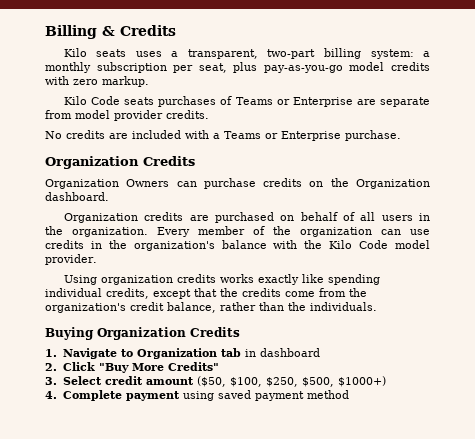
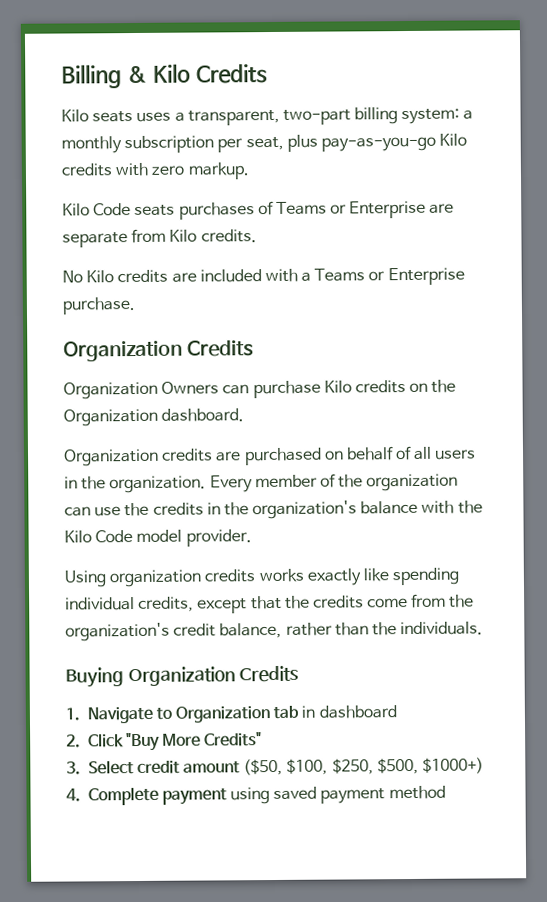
(115, 31) none -> [152,63,191,83] Kilo
[349,62,385,71] model -> [439,133,468,146] Kilo
[75,110,163,121] model provider -> [169,229,198,242] Kilo
(62, 135) none -> [86,270,115,283] Kilo
(256, 183) none -> [323,380,352,393] Kilo
(430, 232) none -> [124,502,150,517] the

